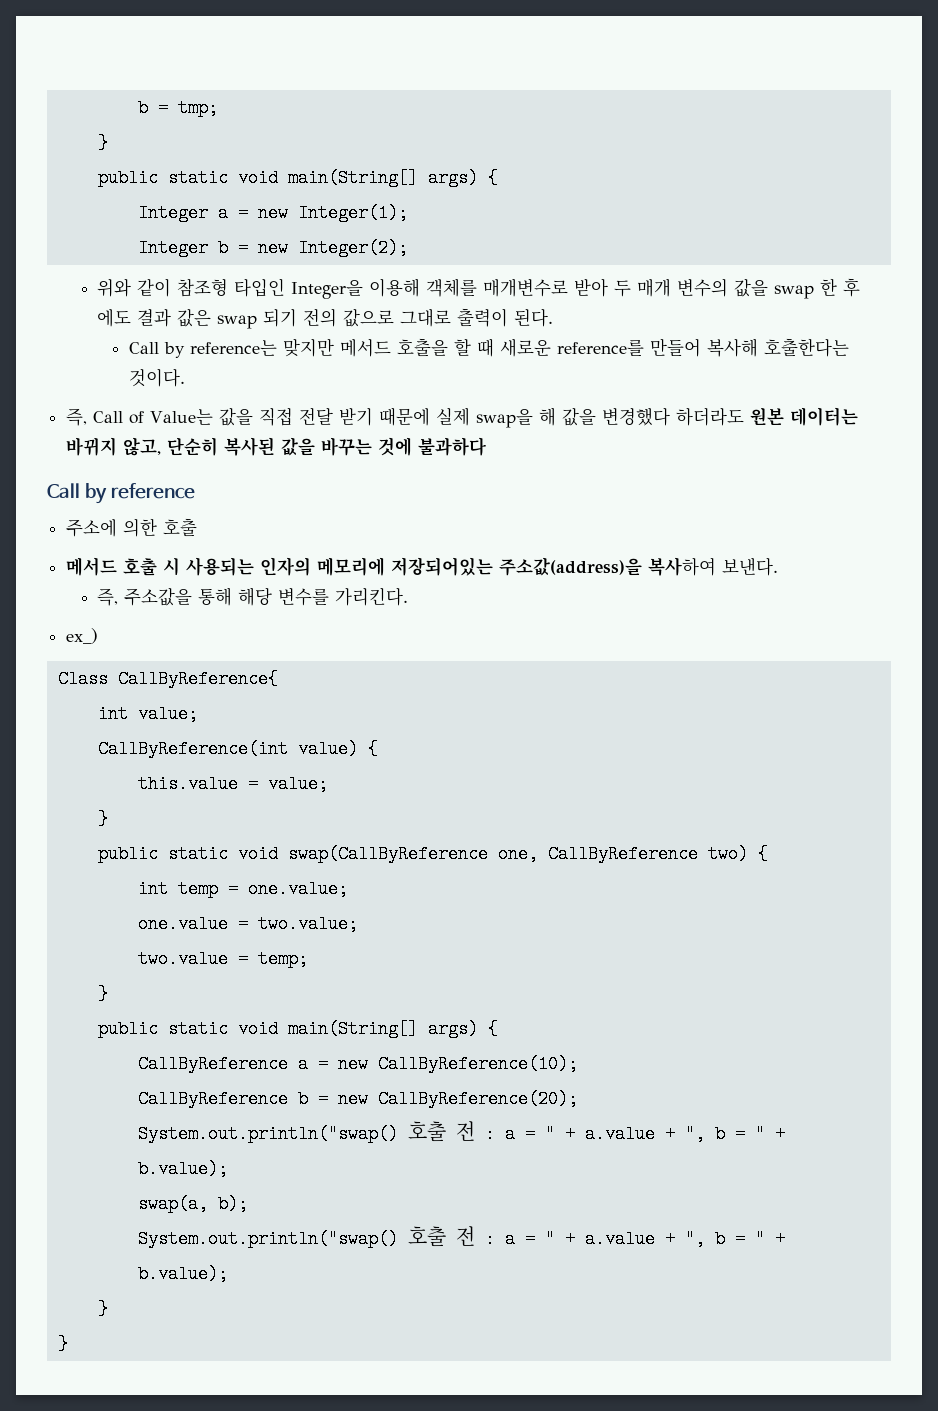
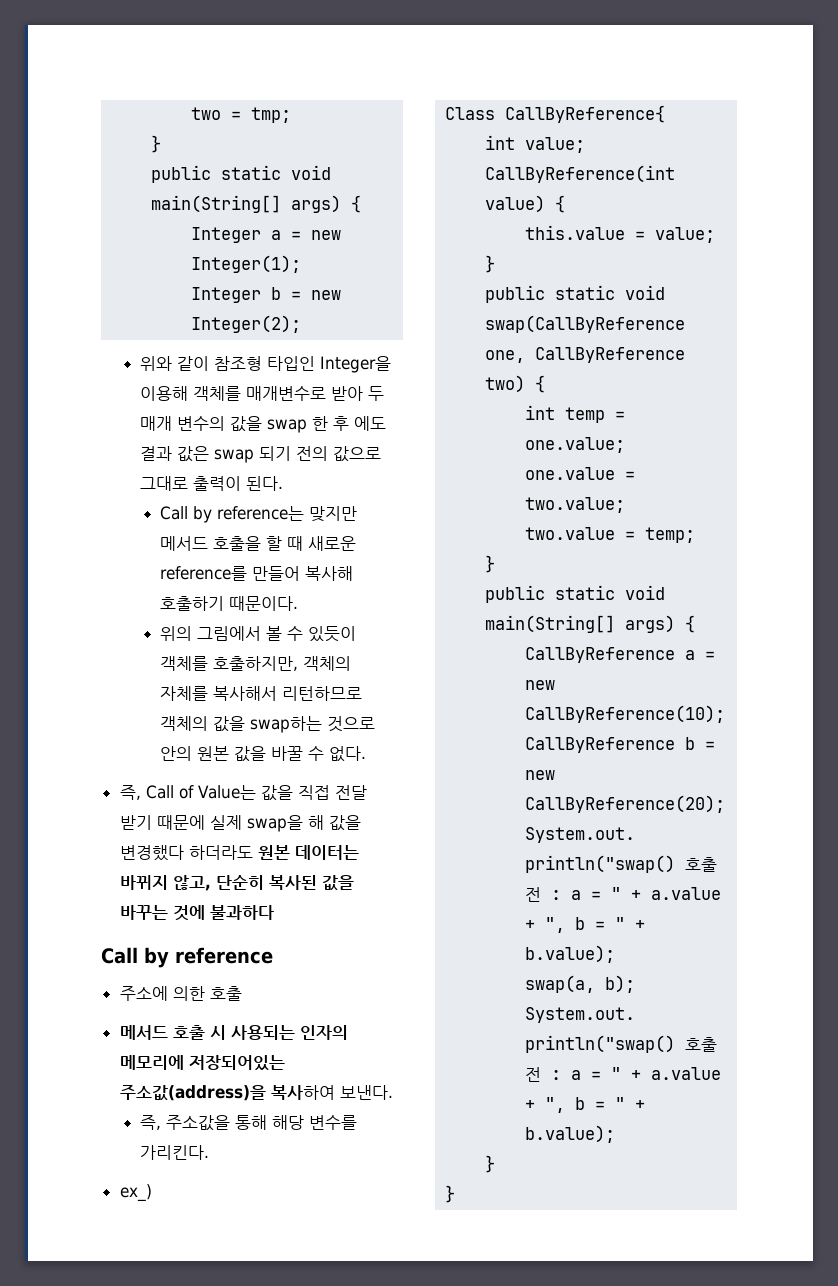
[137,99,148,117] b -> [191,107,222,120] two
[763,338,849,357] [128,368,185,387] 호출한다는 것이다. -> [160,596,299,611] [160,626,357,642] [160,656,352,671] [160,686,363,701] [160,716,376,733] [160,746,367,762] 호출하기 때문이다. // 위의 그림에서 볼 수 있듯이 객체를 호출하지만, 객체의 자체를 복사해서 리턴하므로 객체의 값을 swap하는 것으로 안의 원본 값을 바꿀 수 없다.

